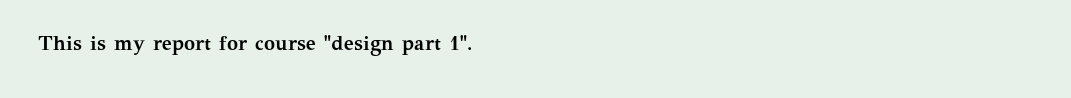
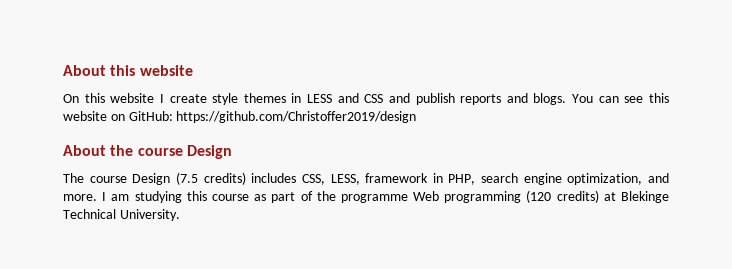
[38,35,472,56] This is my report for course "design part 1". -> [63,65,193,76] [63,93,670,105] [63,111,417,123] [63,145,232,159] [63,172,669,185] [63,190,669,203] [63,209,180,221] About this website // On this website I create style themes in LESS and CSS and publish reports and blogs. You can see this website on GitHub: https://github.com/Christoffer2019/design // About the course Design // The course Design (7.5 credits) includes CSS, LESS, framework in PHP, search engine optimization, and more. I am studying this course as part of the programme Web programming (120 credits) at Blekinge Technical University.

